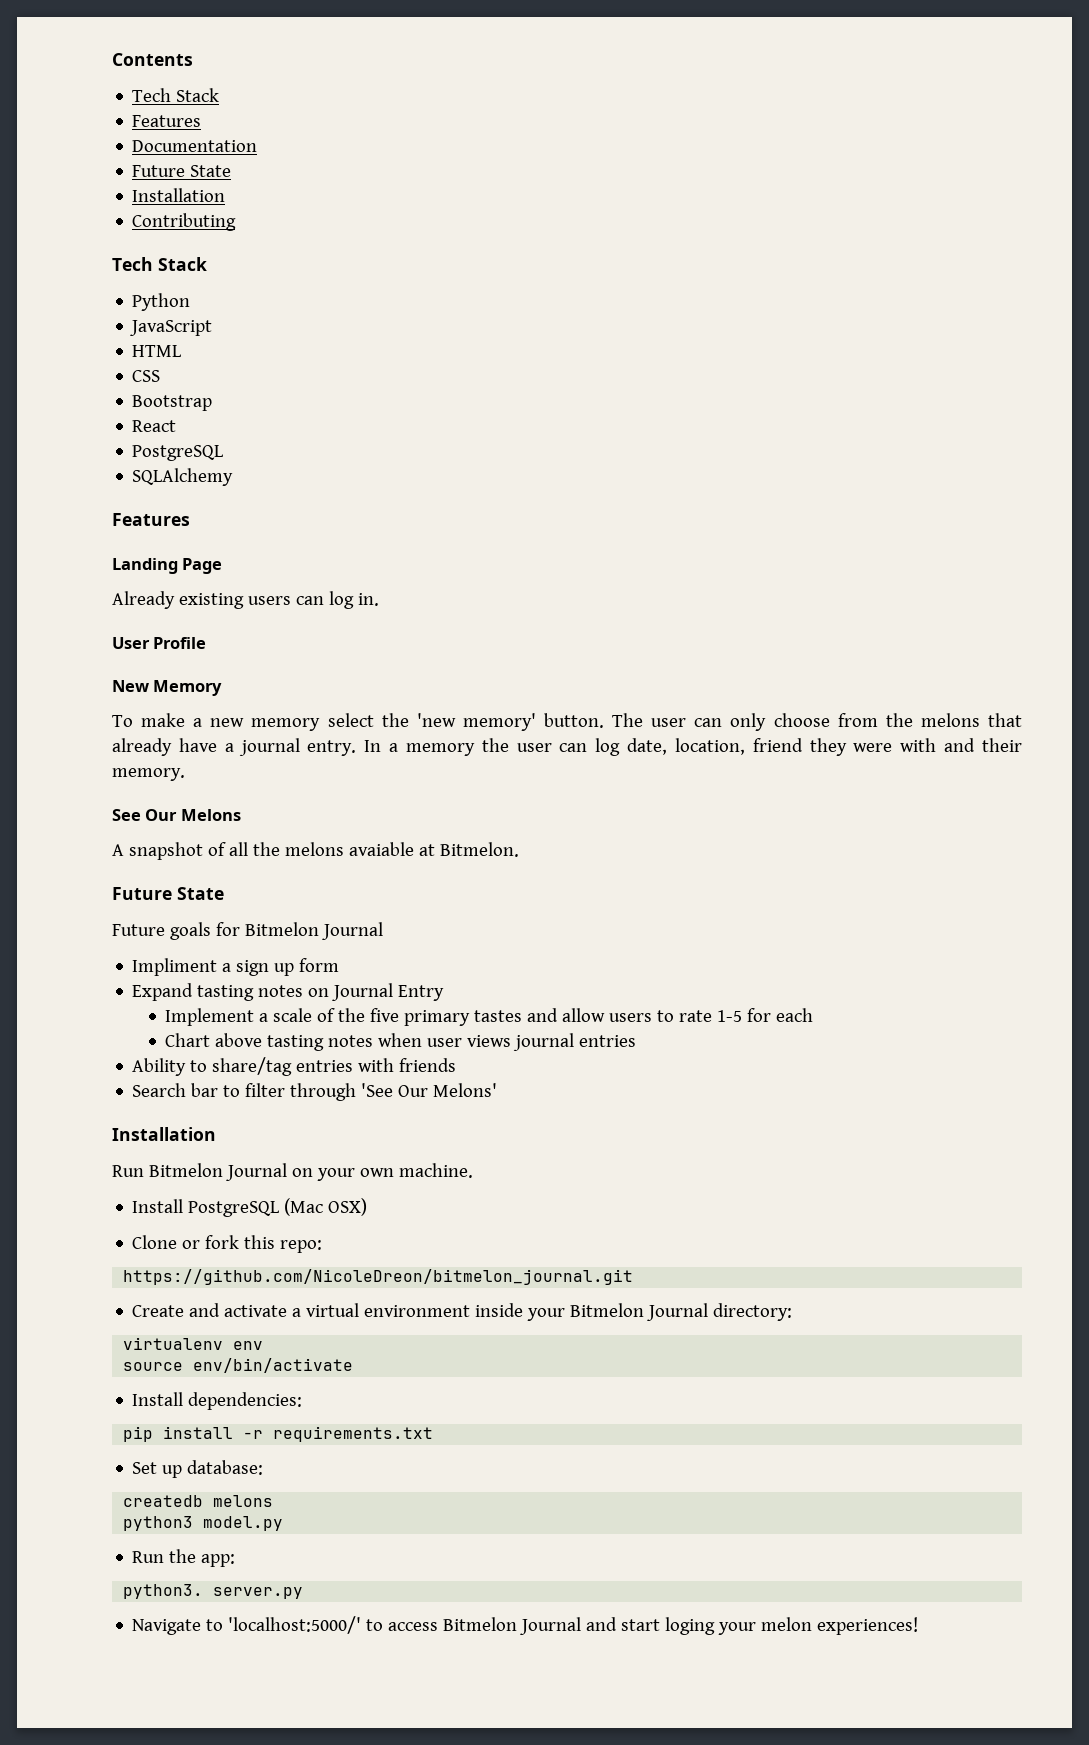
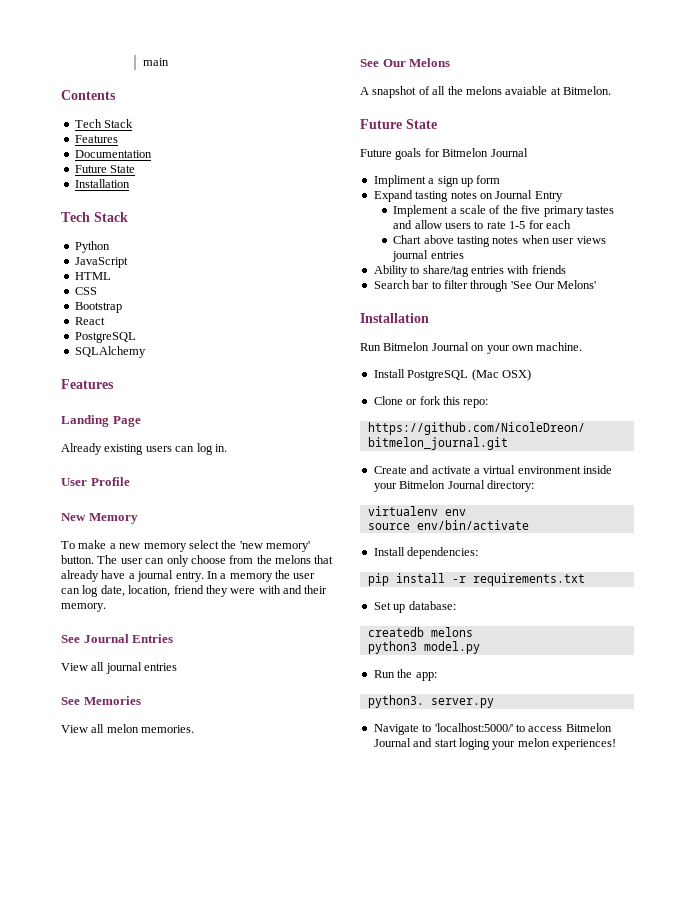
(112, 59) none -> [143,58,170,66] main //
[132,213,237,231] // Contributing -> (130, 183) none
(185, 774) none -> [61,634,174,643] [61,662,178,674] [61,696,141,705] [61,724,195,733] // See Journal Entries // View all journal entries // See Memories // View all melon memories.

